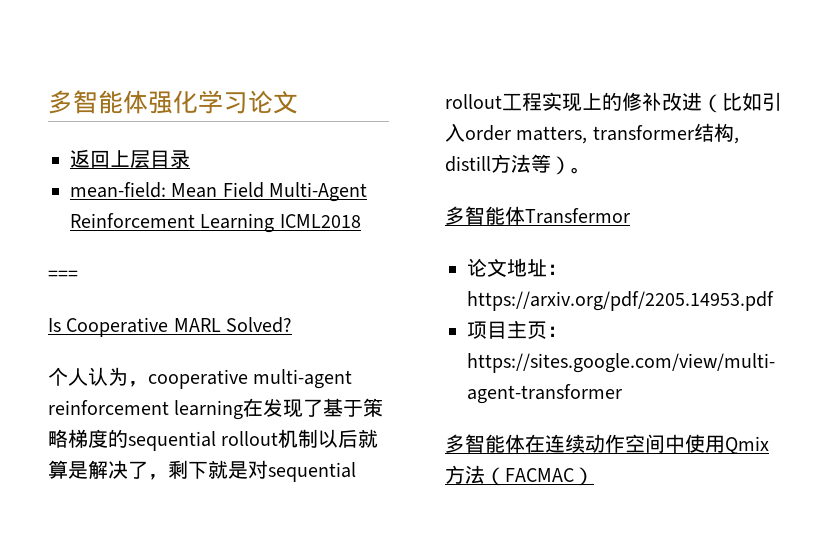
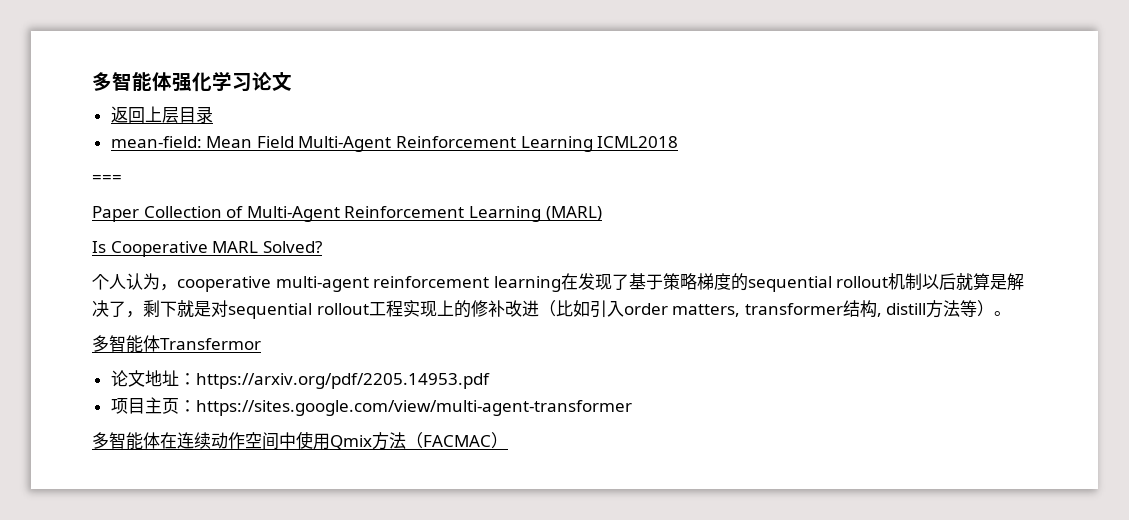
(78, 275) none -> [92,206,602,222] // Paper Collection of Multi-Agent Reinforcement Learning (MARL)

